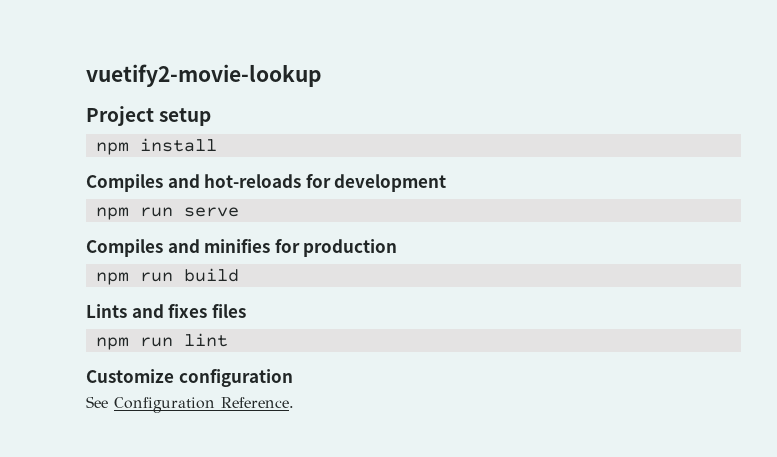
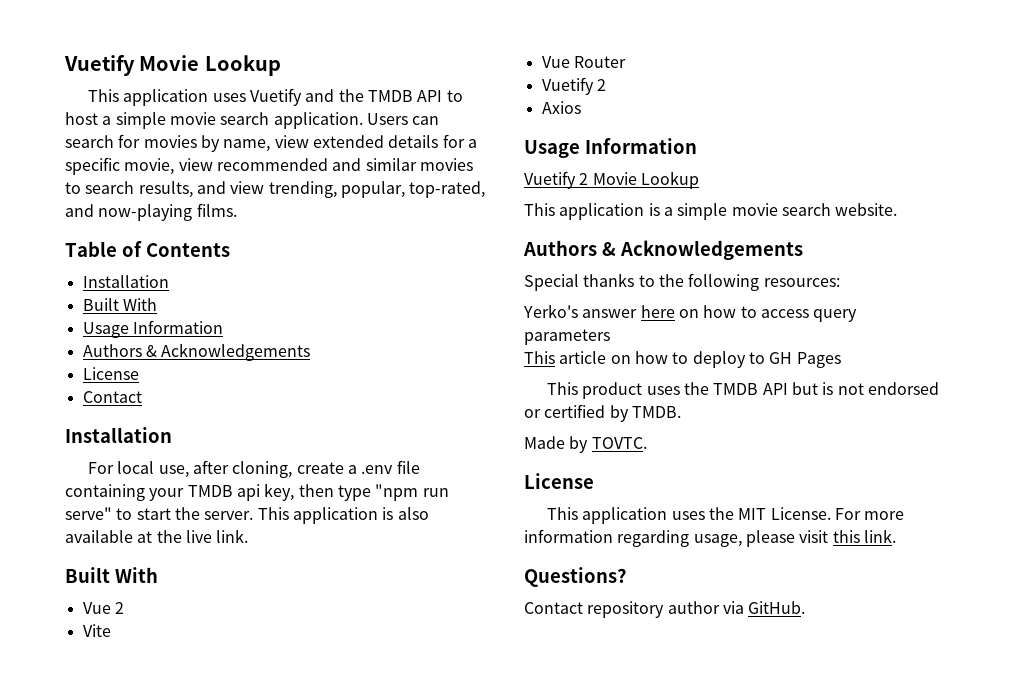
[86,64,322,87] [86,106,212,126] [95,138,217,155] [86,174,447,192] [95,207,239,220] [86,239,398,257] [95,268,239,285] [86,304,246,318] [95,333,228,350] [86,369,293,387] [86,396,294,413] vuetify2-movie-lookup // Project setup // npm install // Compiles and hot-reloads for development // npm run serve // Compiles and minifies for production // npm run build // Lints and fixes files // npm run lint // Customize configuration // See Configuration Reference. -> [64,55,281,76] [88,88,463,106] [65,112,440,129] [65,134,477,152] [65,157,473,175] [65,181,486,198] [65,203,237,221] [65,241,230,257] [82,275,169,288] [82,298,157,311] [82,320,223,338] [82,343,311,361] [82,367,139,380] [82,391,142,403] [65,427,172,443] [88,460,420,478] [65,483,449,501] [65,507,429,524] [65,529,249,543] [65,567,158,583] [82,602,124,614] [82,624,111,637] [541,56,626,68] [541,77,606,95] [541,101,581,114] [524,138,697,158] [524,171,699,189] [524,203,898,220] [523,240,803,260] [524,273,840,291] [523,304,858,322] [524,329,610,345] [524,351,841,368] [547,382,940,399] [524,404,681,422] [524,436,647,453] [524,473,594,489] [547,507,905,524] [524,529,896,547] [524,567,627,587] [524,601,806,618] Vuetify Movie Lookup // This application uses Vuetify and the TMDB API to host a simple movie search application. Users can search for movies by name, view extended details for a specific movie, view recommended and similar movies to search results, and view trending, popular, top-rated, and now-playing films. // Table of Contents // Installation // Built With // Usage Information // Authors & Acknowledgements // License // Contact // Installation // For local use, after cloning, create a .env file containing your TMDB api key, then type "npm run serve" to start the server. This application is also available at the live link. // Built With // Vue 2 // Vite // Vue Router // Vuetify 2 // Axios // Usage Information // Vuetify 2 Movie Lookup // This application is a simple movie search website. // Authors & Acknowledgements // Special thanks to the following resources: // Yerko's answer here on how to access query parameters // This article on how to deploy to GH Pages // This product uses the TMDB API but is not endorsed or certified by TMDB. // Made by TOVTC. // License // This application uses the MIT License. For more information regarding usage, please visit this link. // Questions? // Contact repository author via GitHub.

